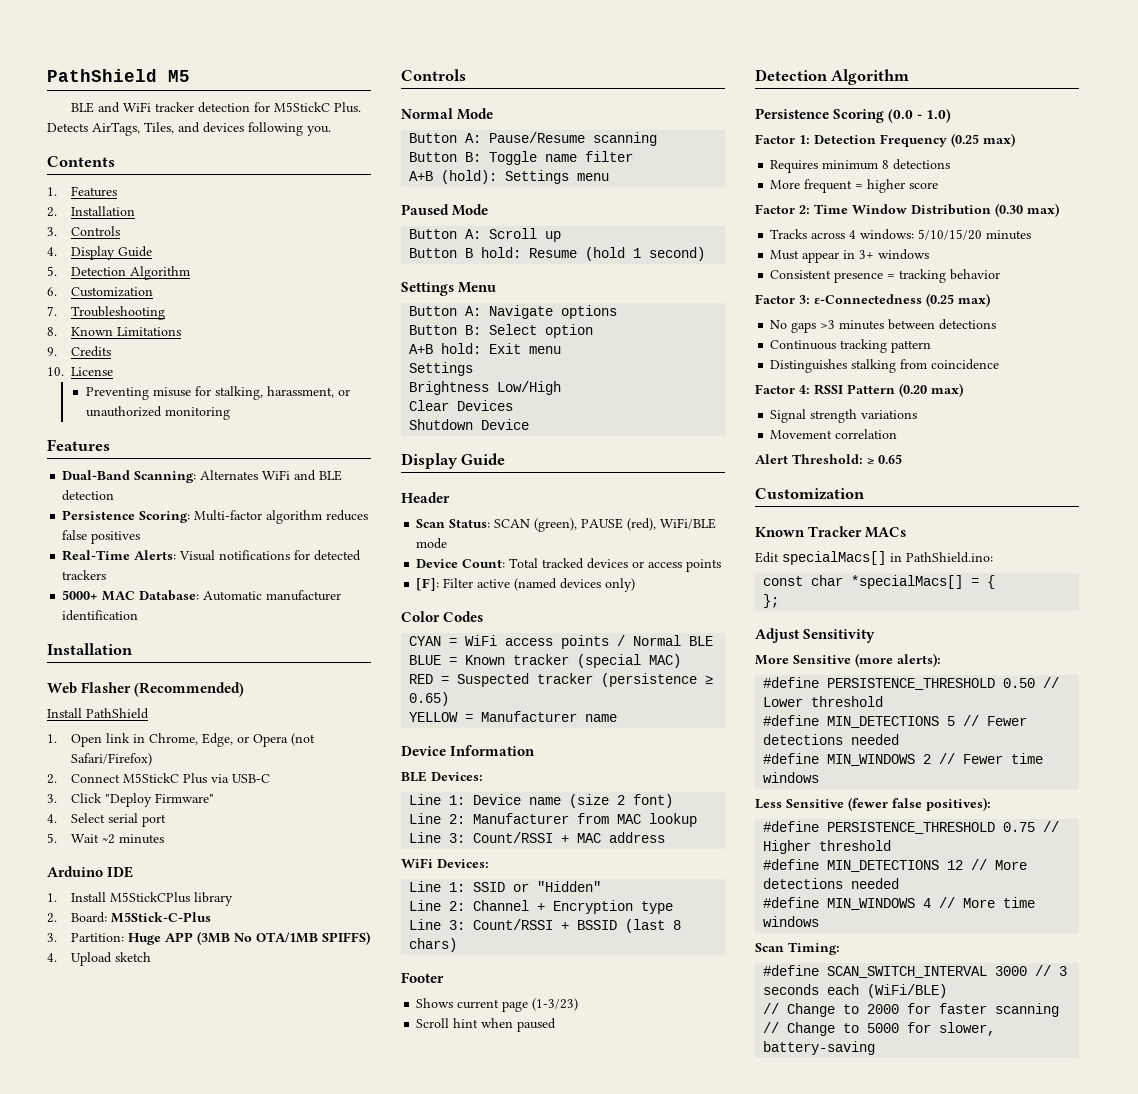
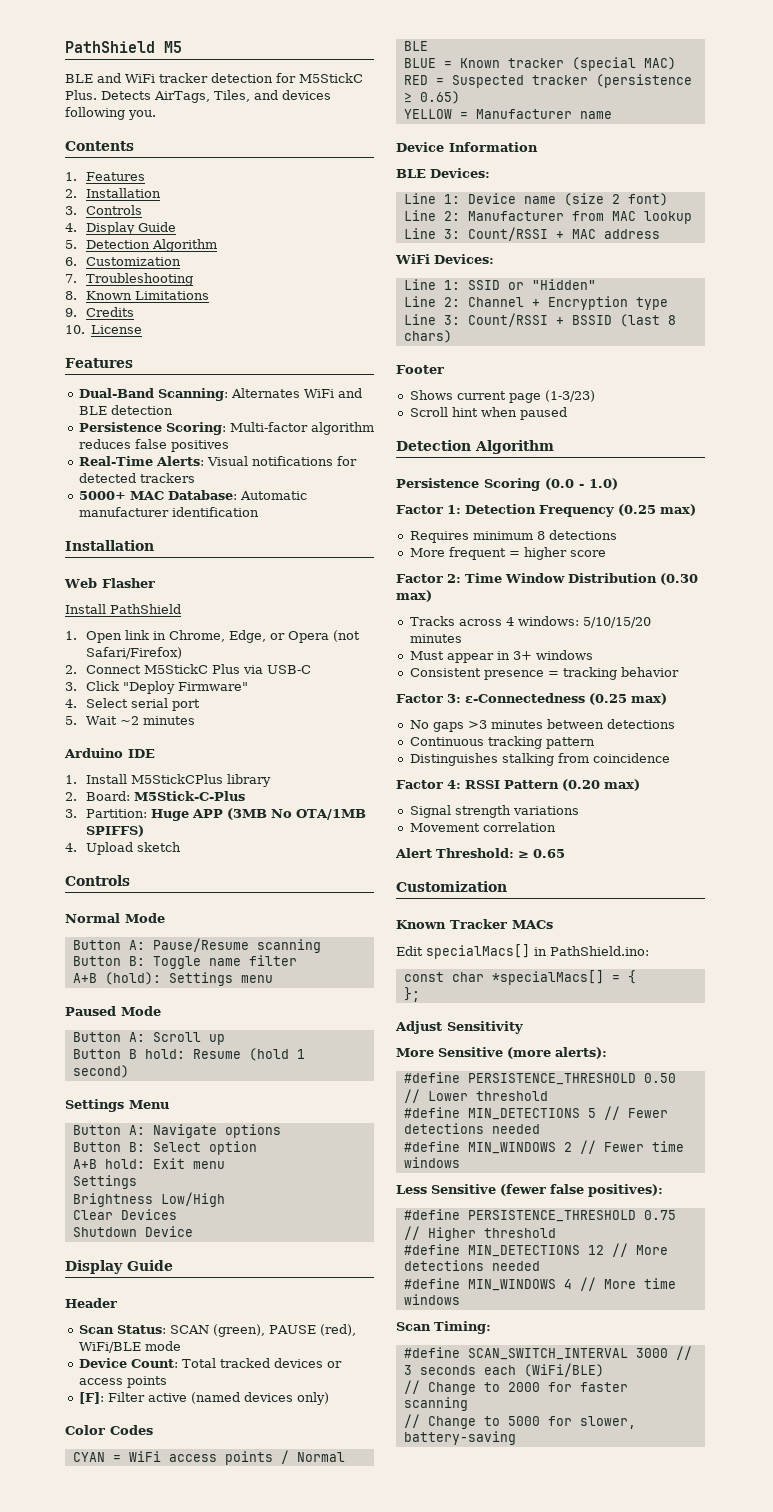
[86,386,351,400] [86,406,231,420] // Preventing misuse for stalking, harassment, or unauthorized monitoring -> (143, 329) none
[134,682,245,697] (Recommended) -> (155, 583) none

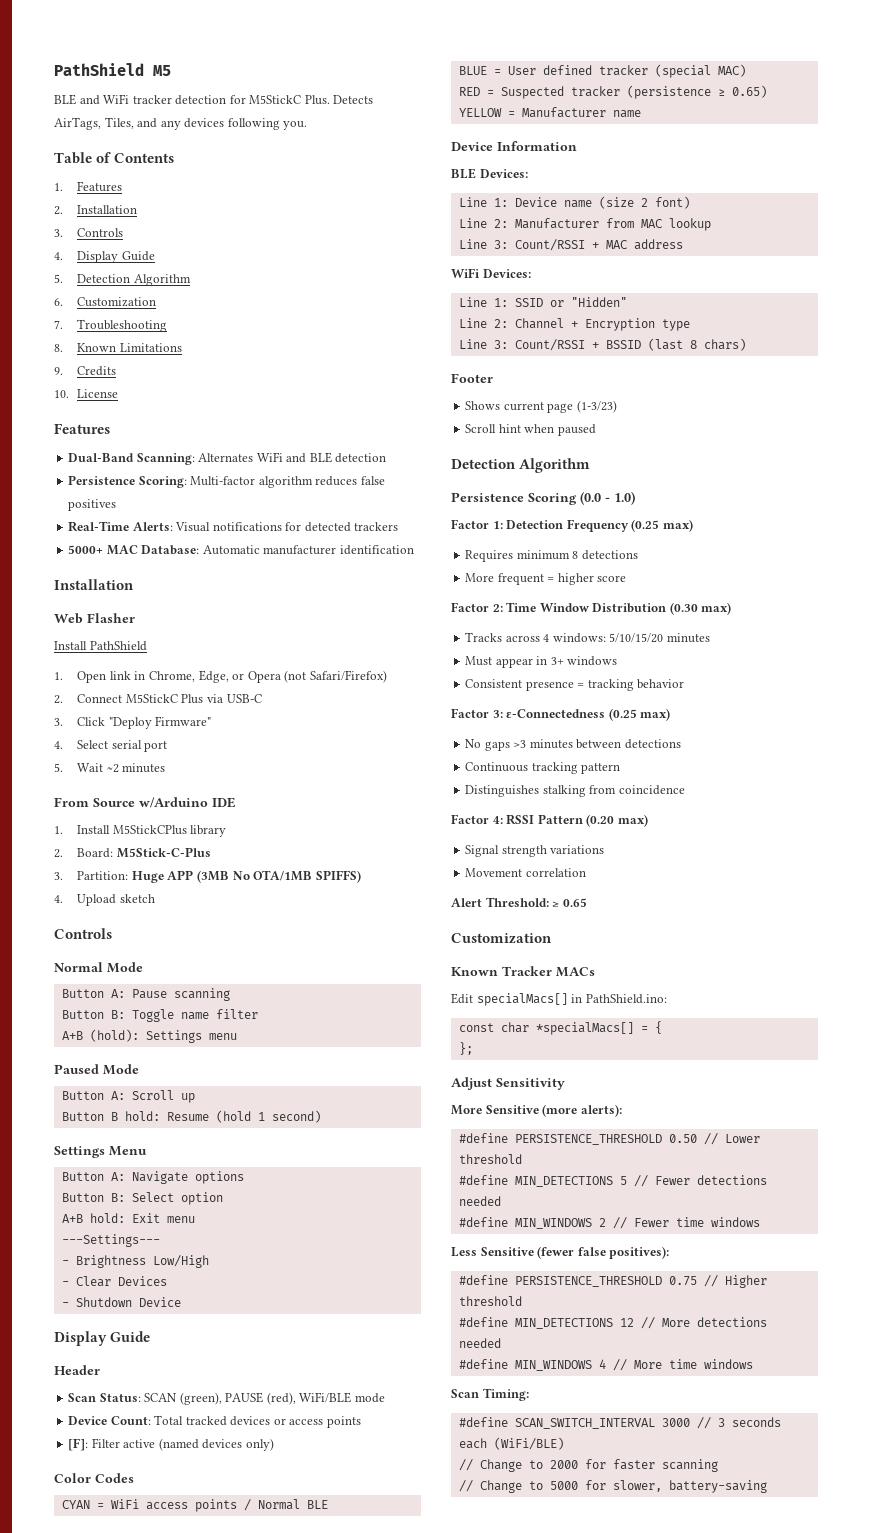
(278, 95) none -> [160,120,181,130] any
(156, 115) none -> [54,152,112,164] Table of
[64,748,123,758] Arduino -> [54,797,208,808] From Source w/Arduino
[152,938,249,952] Pause/Resume -> [131,989,167,999] Pause
[72,1175,137,1189] Settings // -> [61,1234,160,1247] [61,1260,69,1265] ---Settings--- // -
(225, 1199) none -> [61,1281,69,1286] -
(177, 1214) none -> [61,1302,69,1307] -
[459,58,500,68] Known -> [507,65,592,75] User defined

